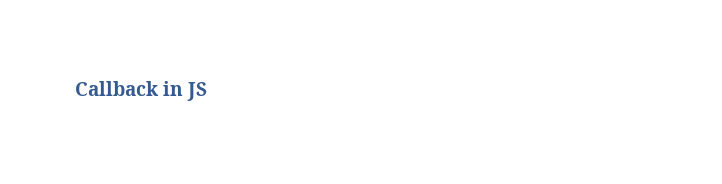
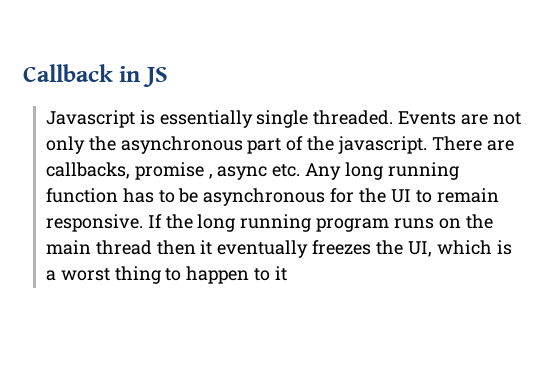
(208, 91) none -> [45,110,521,128] [45,136,514,154] [45,162,459,180] [45,188,499,206] [45,214,493,232] [45,240,512,258] [45,266,288,284] // Javascript is essentially single threaded. Events are not only the asynchronous part of the javascript. There are callbacks, promise , async etc. Any long running function has to be asynchronous for the UI to remain responsive. If the long running program runs on the main thread then it eventually freezes the UI, which is a worst thing to happen to it

